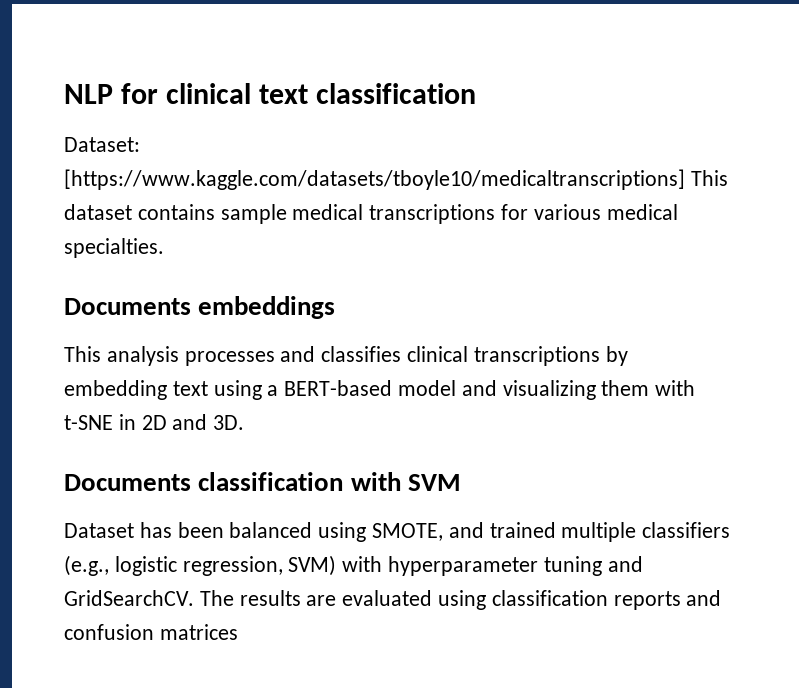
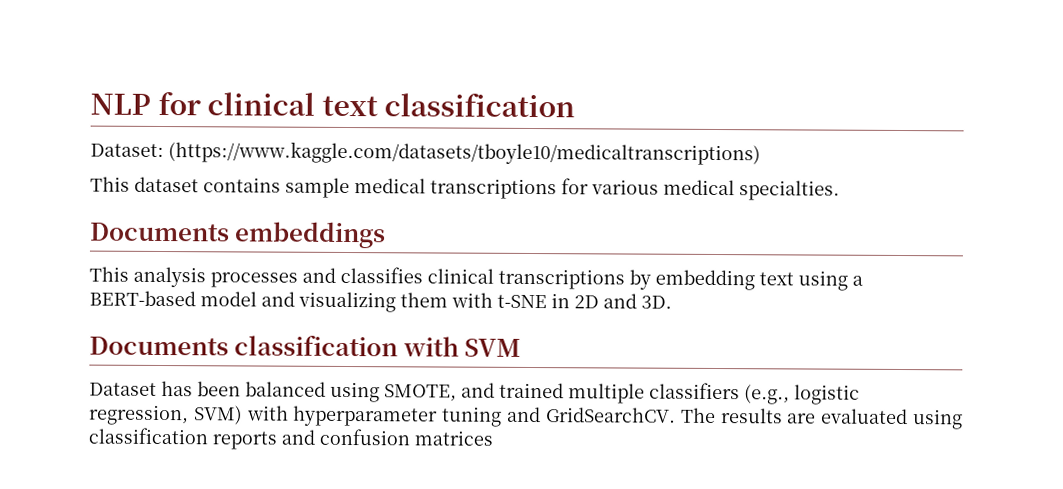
[64,169,685,190] [https://www.kaggle.com/datasets/tboyle10/medicaltranscriptions] -> [168,141,761,166] (https://www.kaggle.com/datasets/tboyle10/medicaltranscriptions) //

